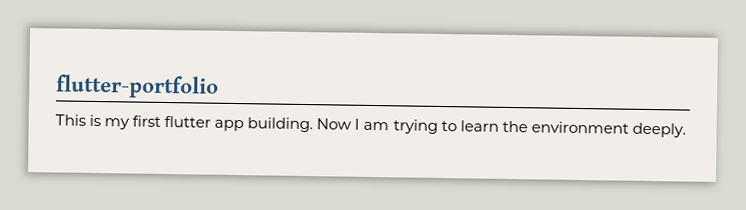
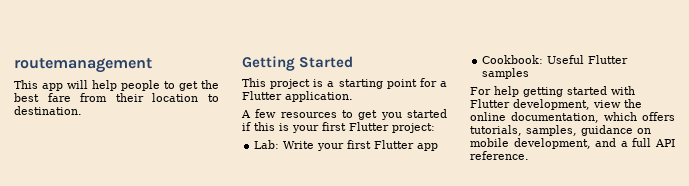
[56,74,219,99] [55,114,686,138] flutter-portfolio // This is my first flutter app building. Now I am trying to learn the environment deeply. -> [14,58,152,73] [14,80,219,91] [14,93,219,102] [14,106,82,115] [242,56,354,71] [242,78,447,89] [242,91,353,102] [241,109,447,120] [242,122,435,133] [254,140,439,151] [482,55,629,64] [482,68,530,79] [470,86,635,97] [470,99,642,110] [470,112,675,123] [470,125,651,136] [470,138,675,149] [470,151,529,160] routemanagement // This app will help people to get the best fare from their location to destination. // Getting Started // This project is a starting point for a Flutter application. // A few resources to get you started if this is your first Flutter project: // Lab: Write your first Flutter app // Cookbook: Useful Flutter samples // For help getting started with Flutter development, view the online documentation, which offers tutorials, samples, guidance on mobile development, and a full API reference.

